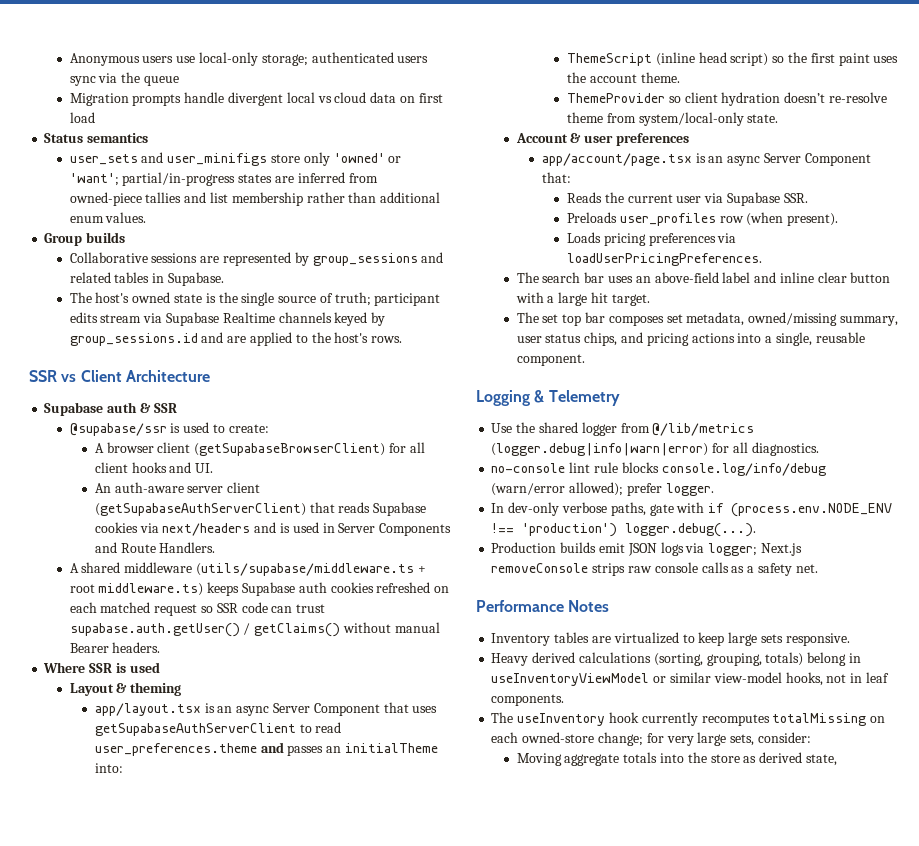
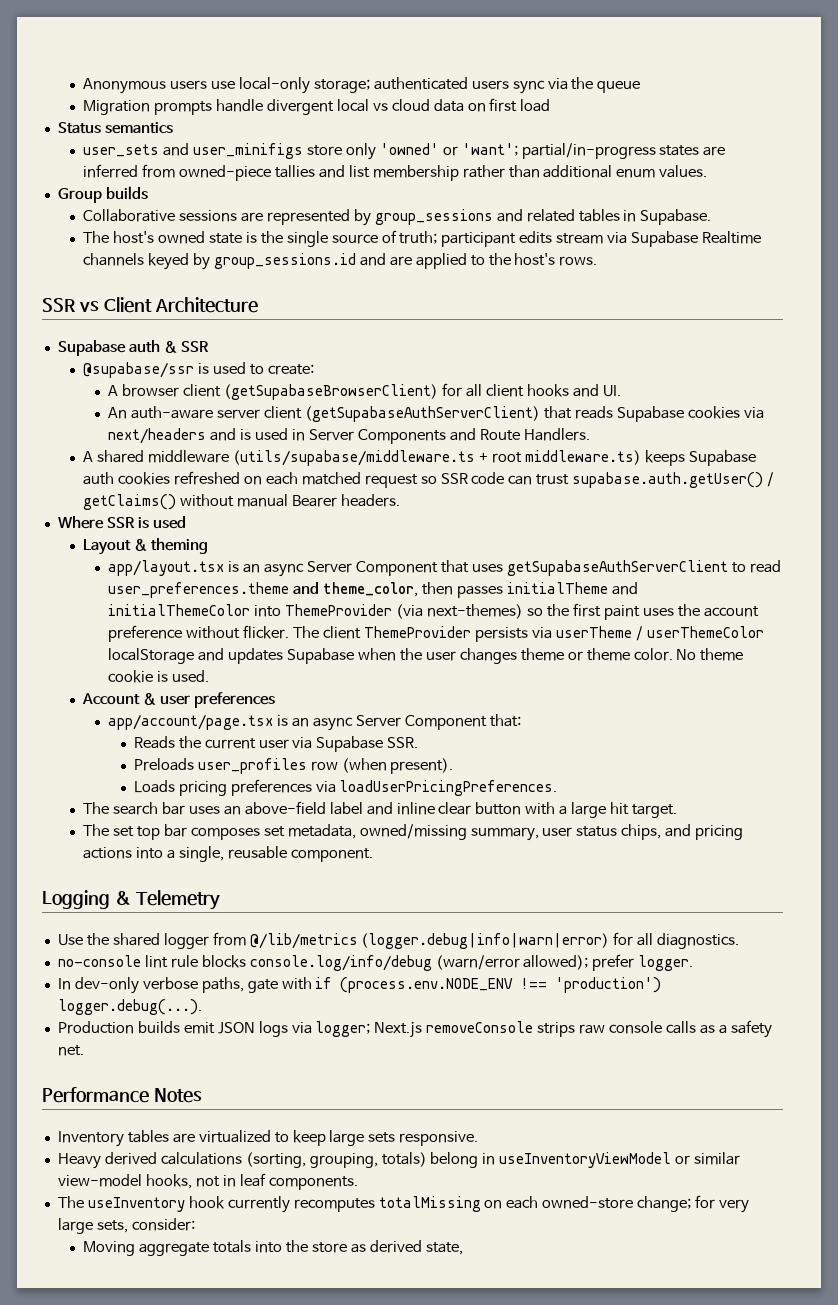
[287,743,438,756] [94,763,123,773] [567,52,769,66] passes an initialTheme into: // ThemeScript (inline head script) -> [323,582,638,598] [108,604,524,619] theme_color, then passes initialTheme and initialThemeColor into ThemeProvider (via next-themes)
[640,72,680,83] [567,92,887,106] [567,112,779,126] theme. // ThemeProvider so client hydration doesn’t re-resolve theme from system/local-only state. -> [108,625,764,642] [108,648,744,664] [108,670,210,683] preference without flicker. The client ThemeProvider persists via userTheme / userThemeColor localStorage and updates Supabase when the user changes theme or theme color. No theme cookie is used.

